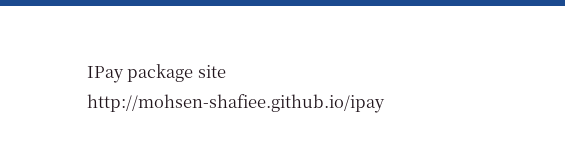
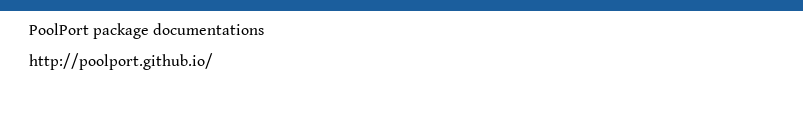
[87,64,226,83] [87,94,385,113] IPay package site // http://mohsen-shafiee.github.io/ipay -> [29,23,265,39] [29,53,213,70] PoolPort package documentations // http://poolport.github.io/

